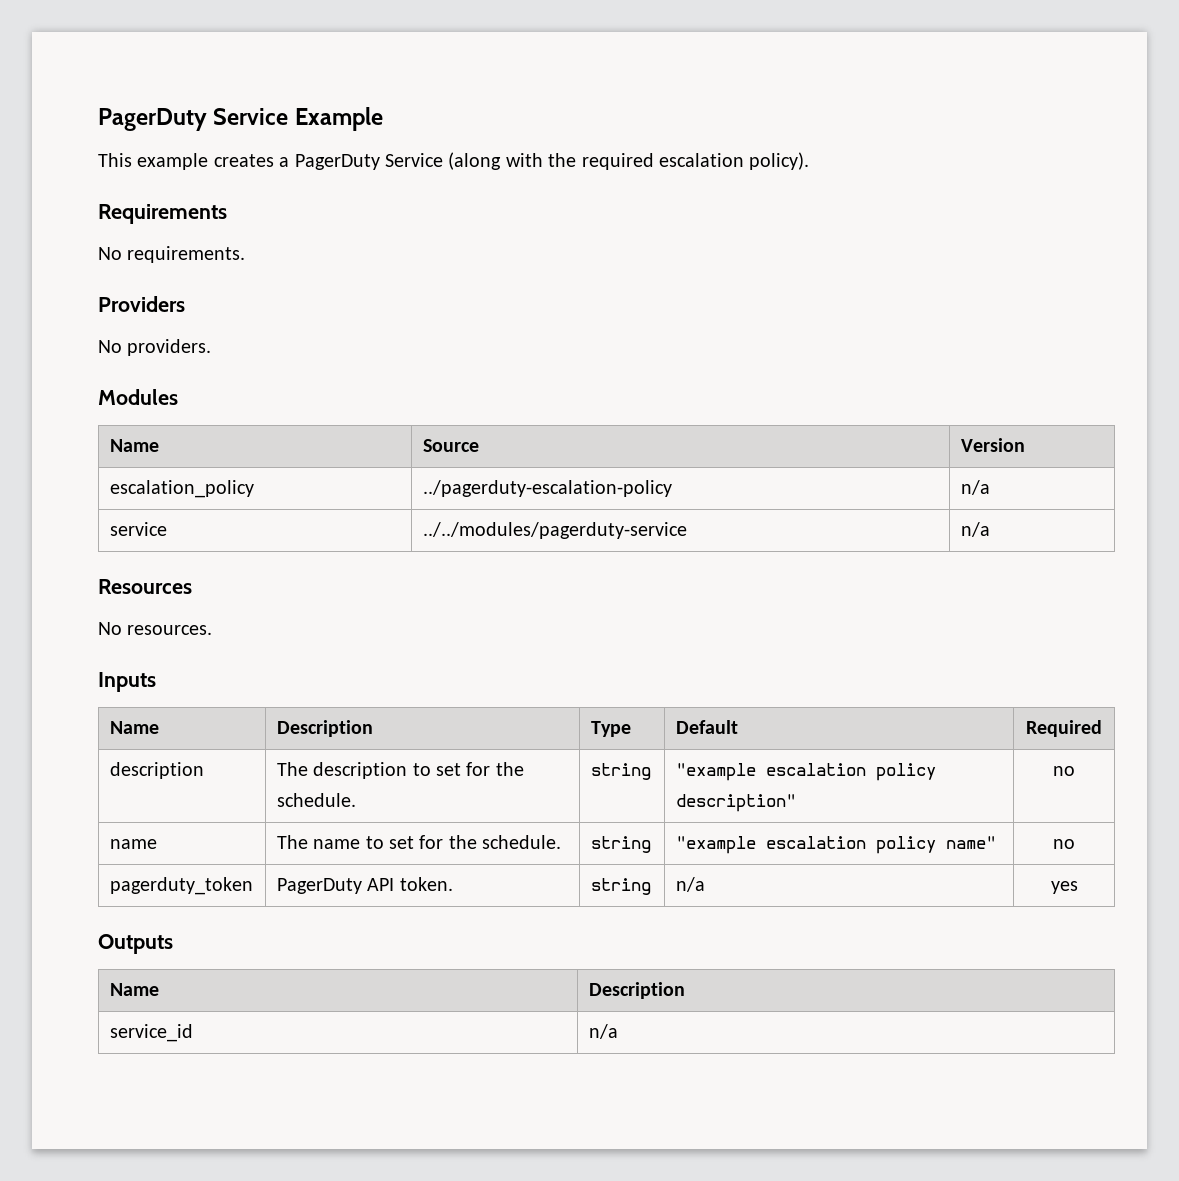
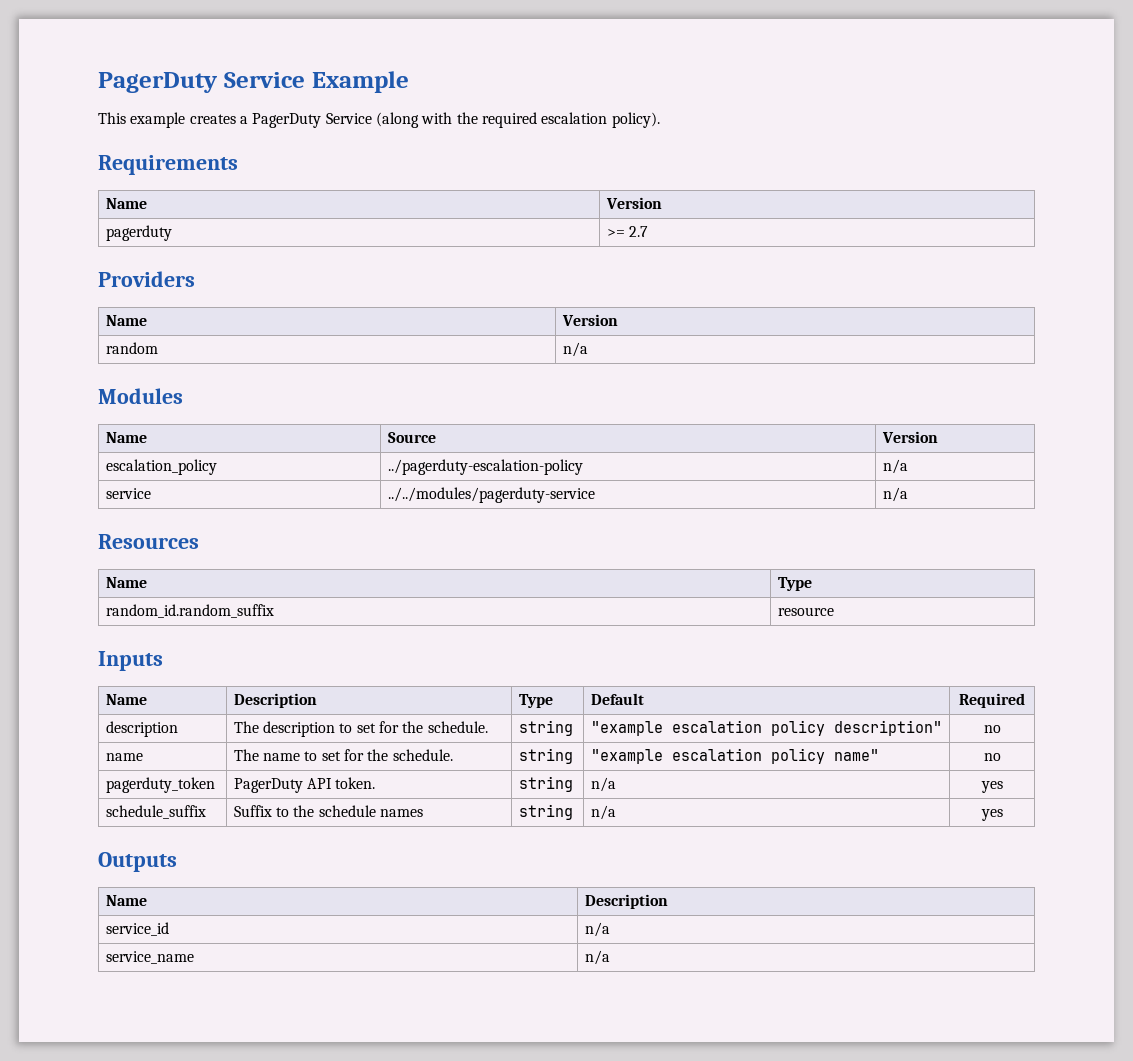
[98,246,246,263] [98,296,185,312] [98,339,212,356] // No requirements. // Providers // No providers. -> [105,198,147,209] [605,197,662,209] [105,225,172,241] [606,226,648,237] [98,271,195,287] [105,315,147,326] [561,314,618,326] [105,342,158,354] [562,342,588,357] // Name | Version // pagerduty | >= 2.7 // Providers // Name | Version // random | n/a
[98,622,213,635] // No resources. -> [105,577,147,588] [777,577,812,591] [105,604,274,618] [777,607,834,616] // Name | Type // random_id.random_suffix | resource
(1078, 887) none -> [105,805,206,819] [233,805,423,817] [518,804,573,820] [590,805,616,820] [980,809,1003,821] // schedule_suffix | Suffix to the schedule names | string | n/a | yes
(618, 1031) none -> [105,951,194,964] [584,950,610,965] // service_name | n/a

